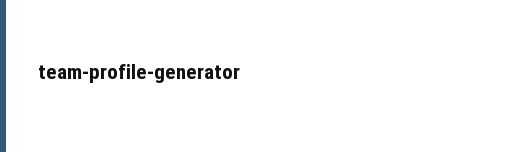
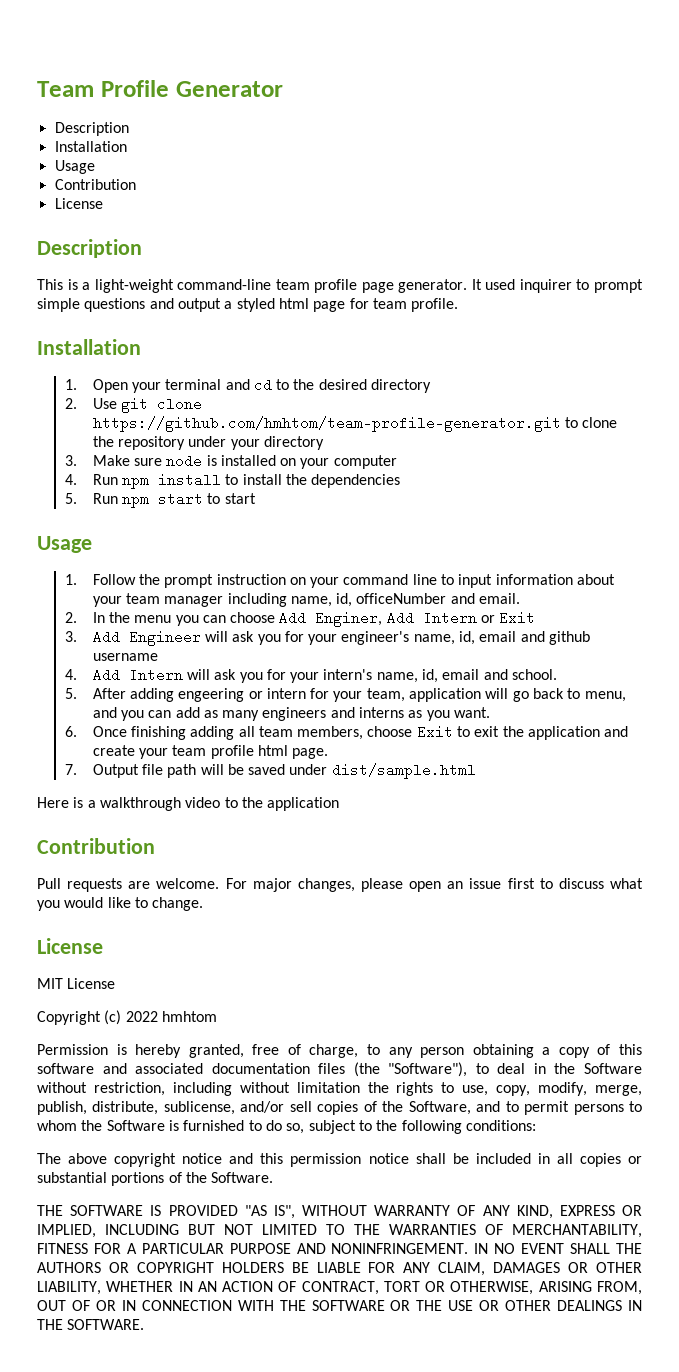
[38,64,240,83] team-profile-generator -> [37,80,283,97] [54,122,129,136] [54,141,127,152] [54,160,95,174] [54,179,136,190] [54,198,103,209] [37,239,142,258] [37,279,644,293] [37,298,459,312] [37,339,141,355] [64,378,432,393] [64,397,202,413] [92,416,618,432] [92,436,324,450] [64,454,397,469] [64,473,401,489] [64,492,256,508] [37,536,92,553] [64,574,616,588] [92,593,521,607] [64,611,536,627] [64,630,591,646] [92,653,158,661] [64,668,558,683] [64,688,626,702] [92,707,491,721] [64,725,629,740] [92,745,329,759] [64,763,476,779] [37,797,340,811] [37,838,155,854] [37,878,643,892] [37,897,204,911] [37,938,103,954] [37,978,116,989] [37,1010,217,1025] [37,1044,642,1058] [37,1062,642,1077] [37,1082,643,1096] [37,1101,642,1115] [37,1120,536,1134] [37,1153,642,1167] [37,1172,274,1186] [37,1205,642,1219] [37,1224,642,1238] [37,1243,642,1254] [37,1262,642,1276] [37,1281,642,1295] [37,1300,643,1311] [37,1319,145,1330] Team Profile Generator // Description // Installation // Usage // Contribution // License // Description // This is a light-weight command-line team profile page generator. It used inquirer to prompt simple questions and output a styled html page for team profile. // Installation // 1. Open your terminal and cd to the desired directory // 2. Use git clone https://github.com/hmhtom/team-profile-generator.git to clone the repository under your directory // 3. Make sure node is installed on your computer // 4. Run npm install to install the dependencies // 5. Run npm start to start // Usage // 1. Follow the prompt instruction on your command line to input information about your team manager including name, id, officeNumber and email. // 2. In the menu you can choose Add Enginer, Add Intern or Exit // 3. Add Engineer will ask you for your engineer's name, id, email and github username // 4. Add Intern will ask you for your intern's name, id, email and school. // 5. After adding engeering or intern for your team, application will go back to menu, and you can add as many engineers and interns as you want. // 6. Once finishing adding all team members, choose Exit to exit the application and create your team profile html page. // 7. Output file path will be saved under dist/sample.html // Here is a walkthrough video to the application // Contribution // Pull requests are welcome. For major changes, please open an issue first to discuss what you would like to change. // License // MIT License // Copyright (c) 2022 hmhtom // Permission is hereby granted, free of charge, to any person obtaining a copy of this software and associated documentation files (the "Software"), to deal in the Software without restriction, including without limitation the rights to use, copy, modify, merge, publish, distribute, sublicense, and/or sell copies of the Software, and to permit persons to whom the Software is furnished to do so, subject to the following conditions: // The above copyright notice and this permission notice shall be included in all copies or substantial portions of the Software. // THE SOFTWARE IS PROVIDED "AS IS", WITHOUT WARRANTY OF ANY KIND, EXPRESS OR IMPLIED, INCLUDING BUT NOT LIMITED TO THE WARRANTIES OF MERCHANTABILITY, FITNESS FOR A PARTICULAR PURPOSE AND NONINFRINGEMENT. IN NO EVENT SHALL THE AUTHORS OR COPYRIGHT HOLDERS BE LIABLE FOR ANY CLAIM, DAMAGES OR OTHER LIABILITY, WHETHER IN AN ACTION OF CONTRACT, TORT OR OTHERWISE, ARISING FROM, OUT OF OR IN CONNECTION WITH THE SOFTWARE OR THE USE OR OTHER DEALINGS IN THE SOFTWARE.

